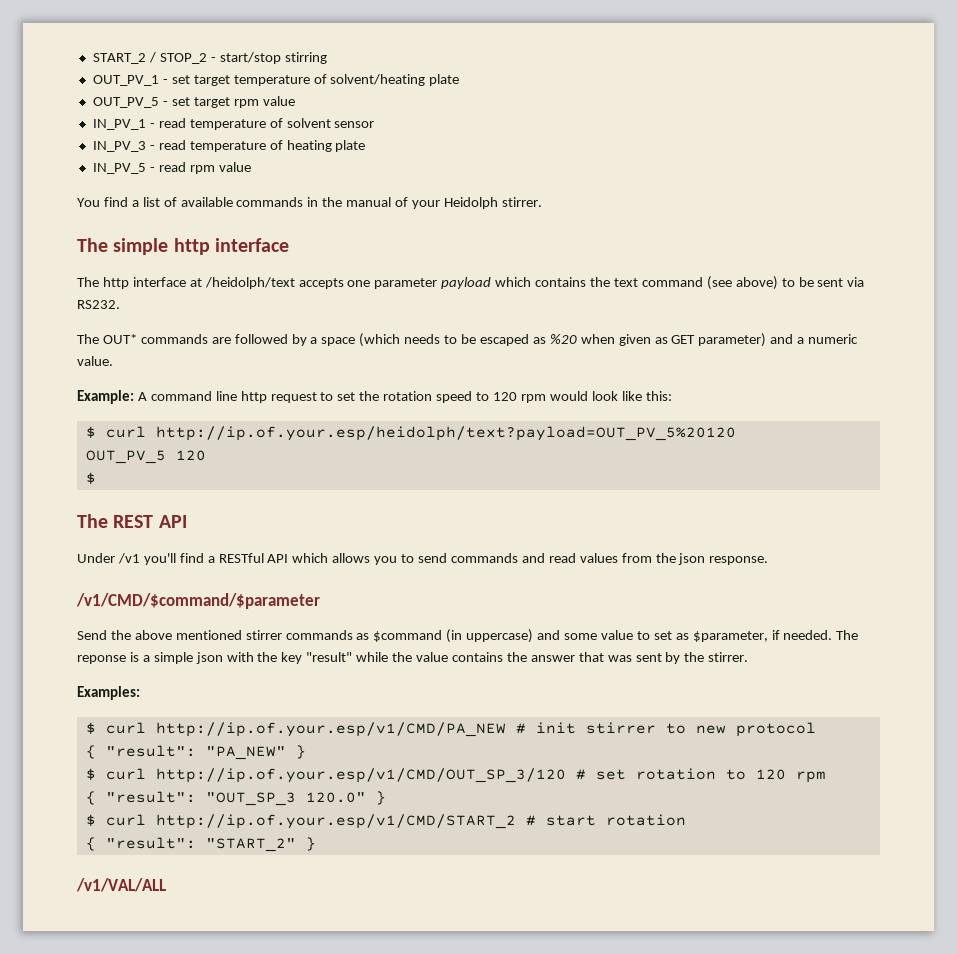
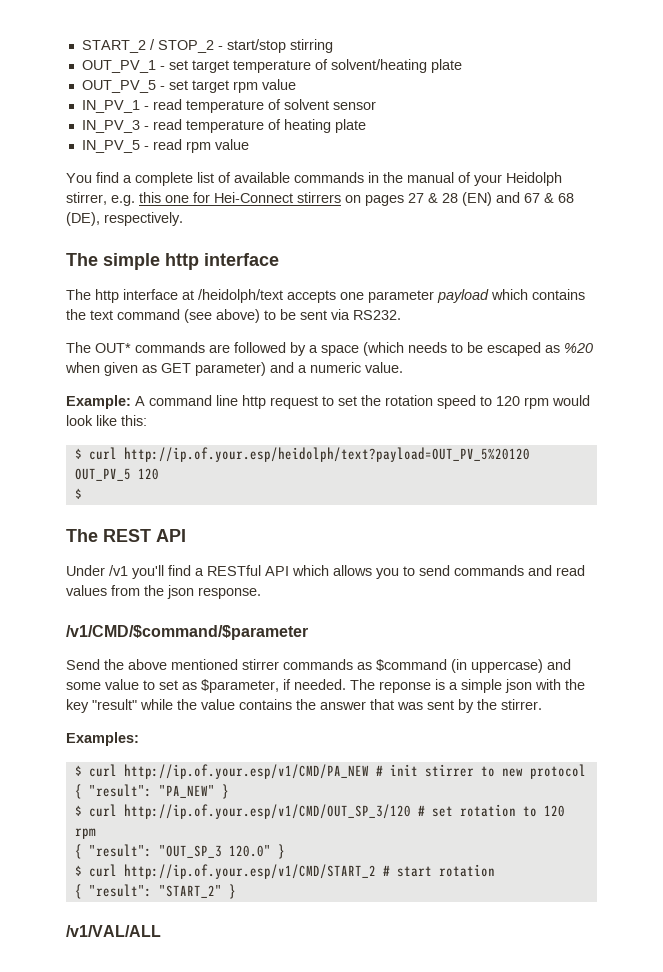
(139, 203) none -> [135,172,193,186] complete
[501,197,542,207] stirrer. -> [66,192,574,206] [66,212,183,226] stirrer, e.g. this one for Hei-Connect stirrers on pages 27 & 28 (EN) and 67 & 68 (DE), respectively.

